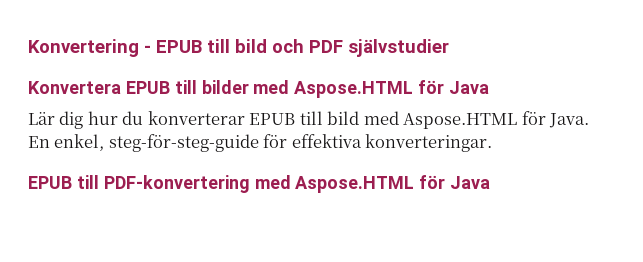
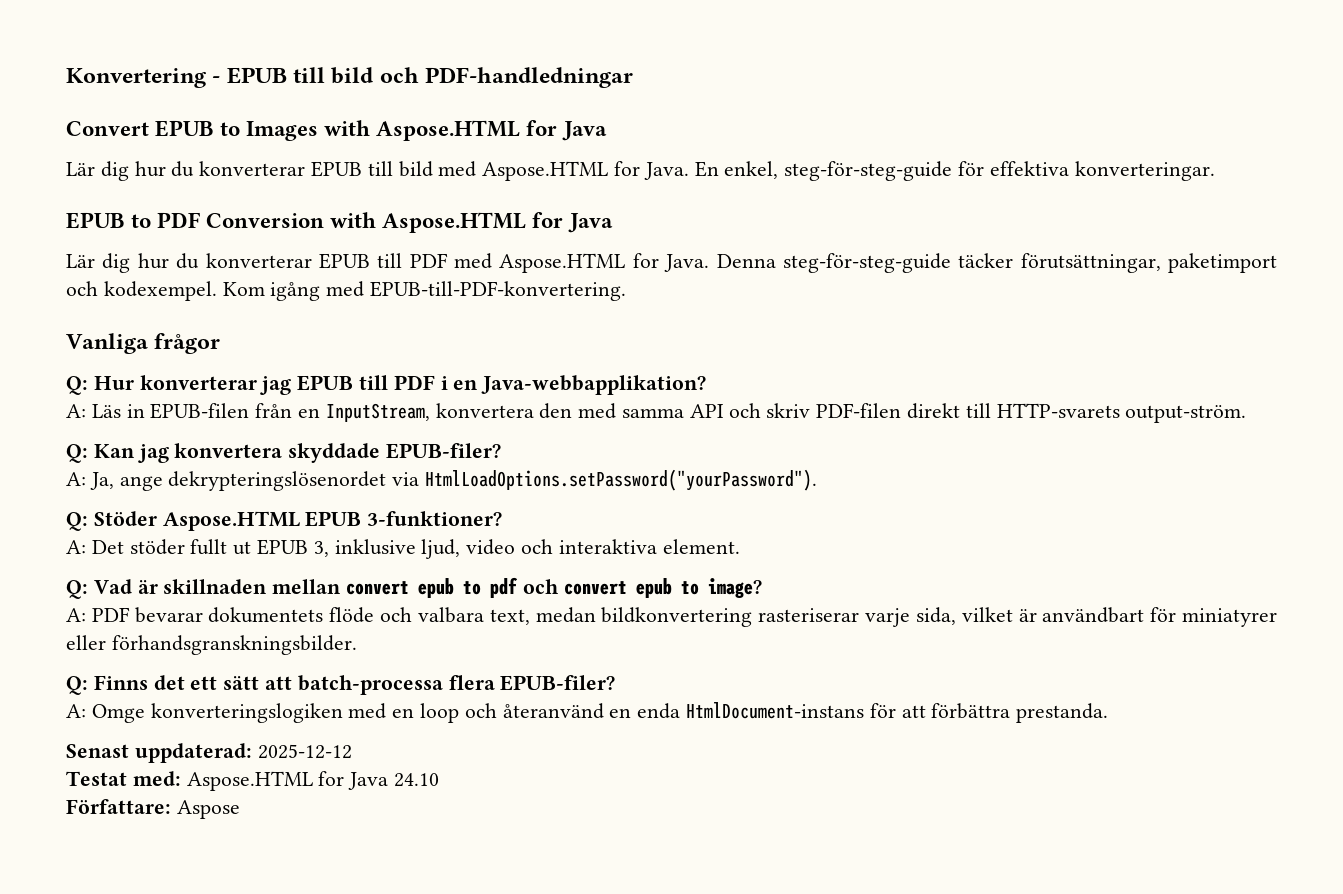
[309,39,449,57] [28,80,445,98] PDF självstudier // Konvertera EPUB till bilder med Aspose.HTML för -> [425,67,634,88] [66,120,558,141] PDF‑handledningar // Convert EPUB to Images with Aspose.HTML for
[521,111,546,125] för -> [614,161,641,176] for
[76,175,491,193] till PDF-konvertering med Aspose.HTML för Java -> [131,212,613,233] [66,253,1277,273] [66,281,627,301] [66,333,221,354] [66,375,707,395] [66,403,1247,423] [66,443,502,463] [66,469,818,491] [66,511,503,531] [66,539,740,559] [66,577,762,599] [66,607,1277,627] [66,635,357,655] [66,675,616,695] [66,702,1109,723] [66,743,352,763] [66,771,440,791] [66,799,240,819] to PDF Conversion with Aspose.HTML for Java // Lär dig hur du konverterar EPUB till PDF med Aspose.HTML for Java. Denna steg‑för‑steg‑guide täcker förutsättningar, paketimport och kodexempel. Kom igång med EPUB‑till‑PDF‑konvertering. // Vanliga frågor // Q: Hur konverterar jag EPUB till PDF i en Java‑webbapplikation? // A: Läs in EPUB‑filen från en InputStream, konvertera den med samma API och skriv PDF‑filen direkt till HTTP‑svarets output‑ström. // Q: Kan jag konvertera skyddade EPUB‑filer? // A: Ja, ange dekrypteringslösenordet via HtmlLoadOptions.setPassword("yourPassword"). // Q: Stöder Aspose.HTML EPUB 3‑funktioner? // A: Det stöder fullt ut EPUB 3, inklusive ljud, video och interaktiva element. // Q: Vad är skillnaden mellan convert epub to pdf och convert epub to image? // A: PDF bevarar dokumentets flöde och valbara text, medan bildkonvertering rasteriserar varje sida, vilket är användbart för miniatyrer eller förhandsgranskningsbilder. // Q: Finns det ett sätt att batch‑processa flera EPUB‑filer? // A: Omge konverteringslogiken med en loop och återanvänd en enda HtmlDocument‑instans för att förbättra prestanda. // Senast uppdaterad: 2025-12-12 // Testat med: Aspose.HTML for Java 24.10 // Författare: Aspose

